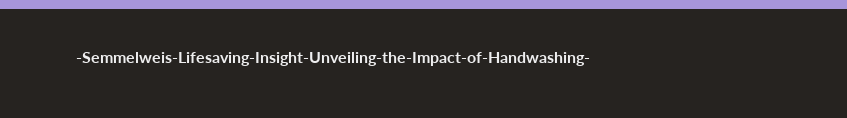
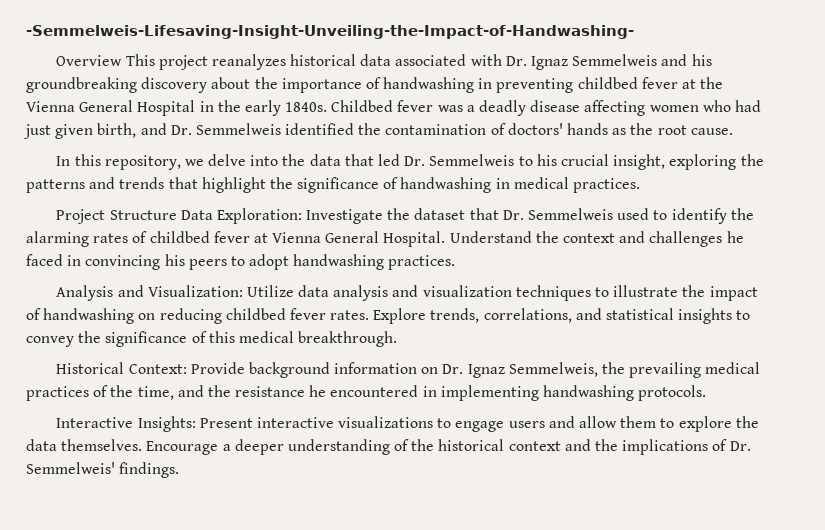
(590, 59) none -> [56,54,712,70] [26,77,724,93] [26,100,761,116] [24,123,733,139] [56,154,764,170] [26,177,641,193] [56,208,754,224] [26,231,744,247] [26,254,456,270] [56,285,758,301] [26,308,751,324] [26,331,398,347] [56,362,761,378] [26,385,707,401] [56,416,759,432] [26,439,751,455] [26,462,180,478] // Overview This project reanalyzes historical data associated with Dr. Ignaz Semmelweis and his groundbreaking discovery about the importance of handwashing in preventing childbed fever at the Vienna General Hospital in the early 1840s. Childbed fever was a deadly disease affecting women who had just given birth, and Dr. Semmelweis identified the contamination of doctors' hands as the root cause. // In this repository, we delve into the data that led Dr. Semmelweis to his crucial insight, exploring the patterns and trends that highlight the significance of handwashing in medical practices. // Project Structure Data Exploration: Investigate the dataset that Dr. Semmelweis used to identify the alarming rates of childbed fever at Vienna General Hospital. Understand the context and challenges he faced in convincing his peers to adopt handwashing practices. // Analysis and Visualization: Utilize data analysis and visualization techniques to illustrate the impact of handwashing on reducing childbed fever rates. Explore trends, correlations, and statistical insights to convey the significance of this medical breakthrough. // Historical Context: Provide background information on Dr. Ignaz Semmelweis, the prevailing medical practices of the time, and the resistance he encountered in implementing handwashing protocols. // Interactive Insights: Present interactive visualizations to engage users and allow them to explore the data themselves. Encourage a deeper understanding of the historical context and the implications of Dr. Semmelweis' findings.

